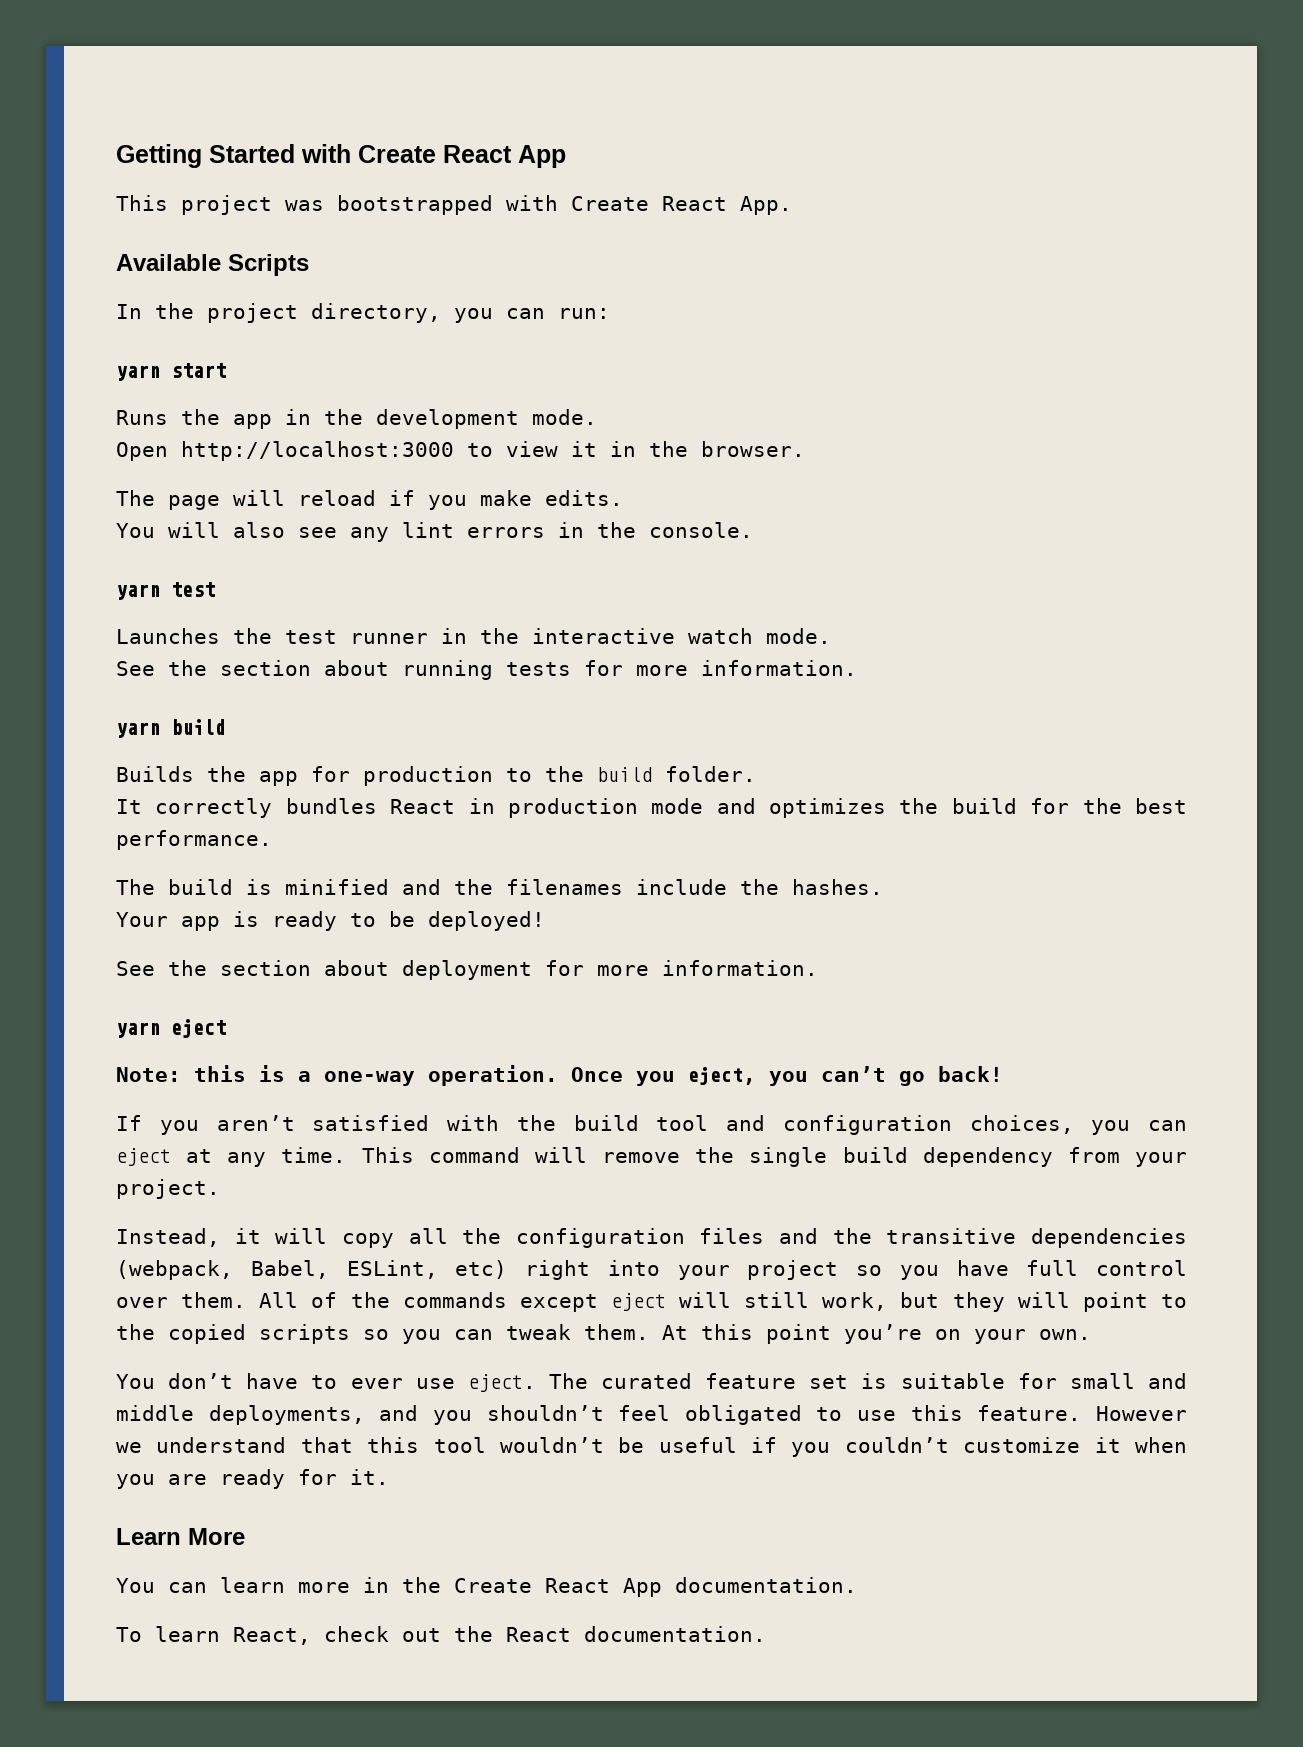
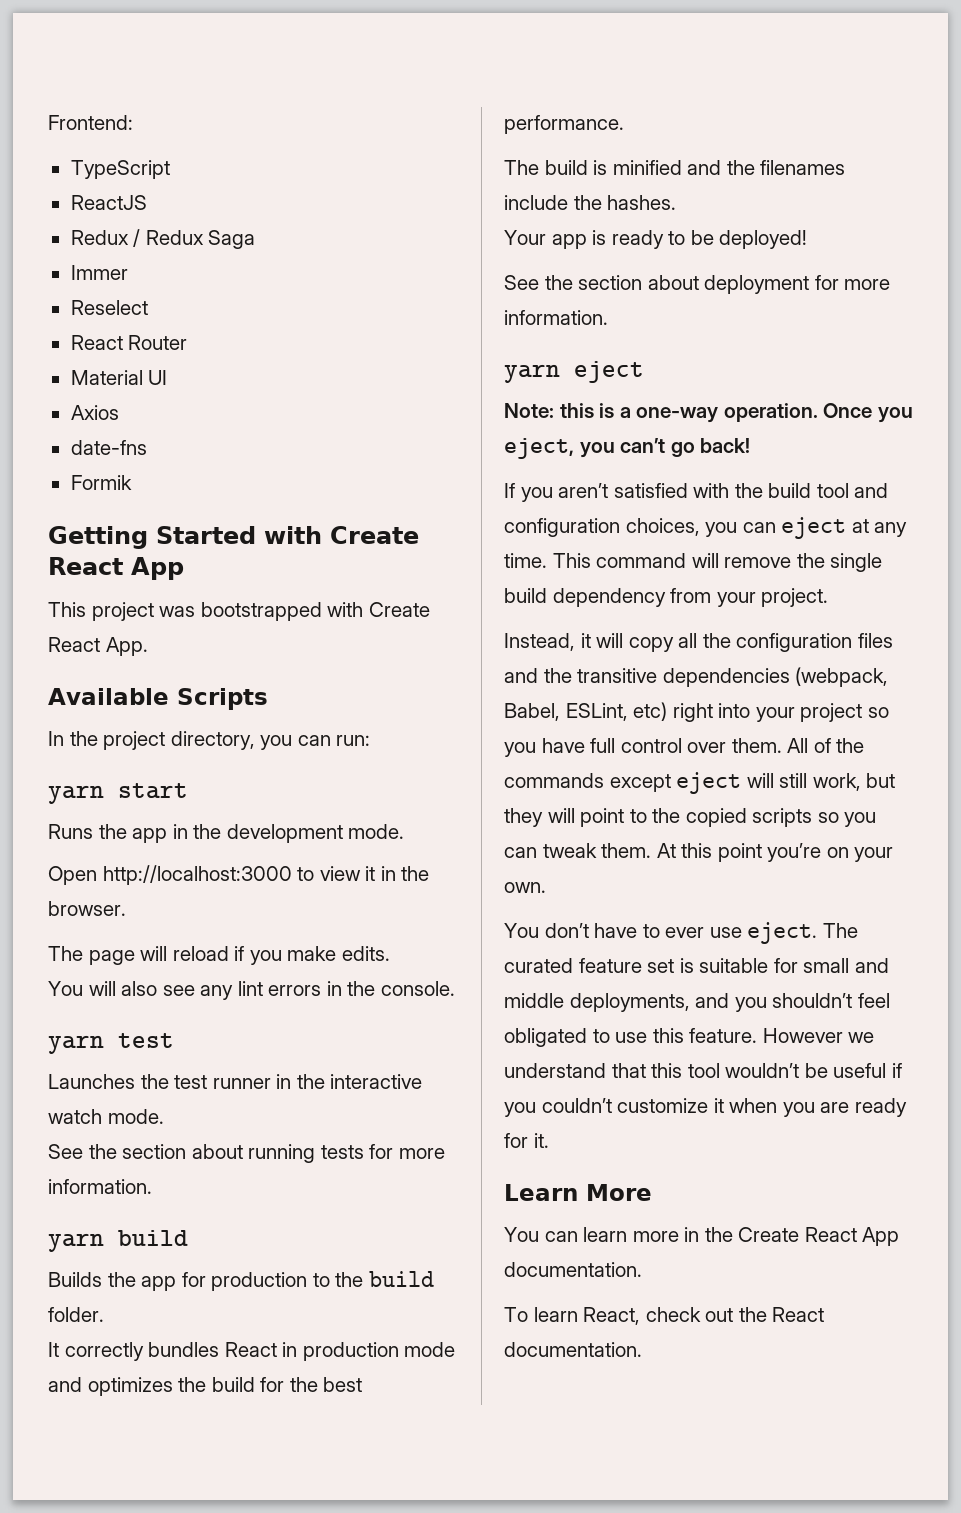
(116, 156) none -> [48,115,133,130] [70,160,170,179] [70,195,147,210] [70,229,256,249] [70,265,128,280] [70,300,148,315] [70,335,188,350] [70,370,168,385] [70,405,119,420] [70,440,147,455] [70,475,132,490] Frontend: // TypeScript // ReactJS // Redux / Redux Saga // Immer // Reselect // React Router // Material UI // Axios // date-fns // Formik //

